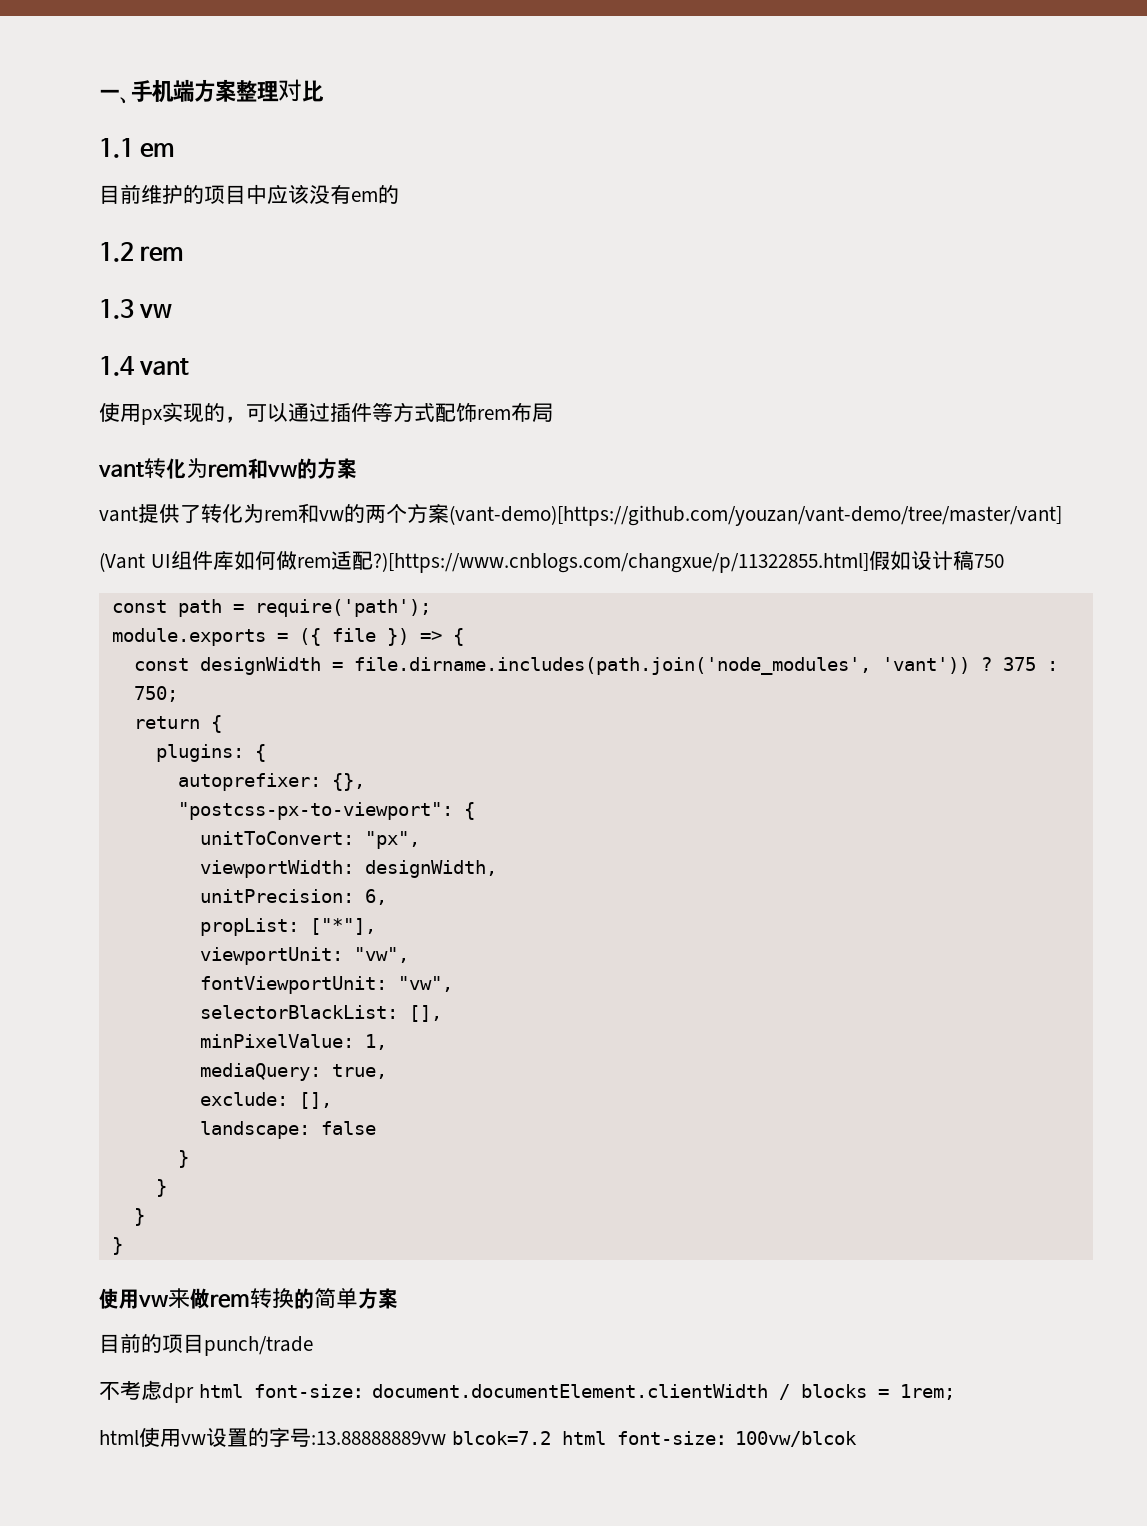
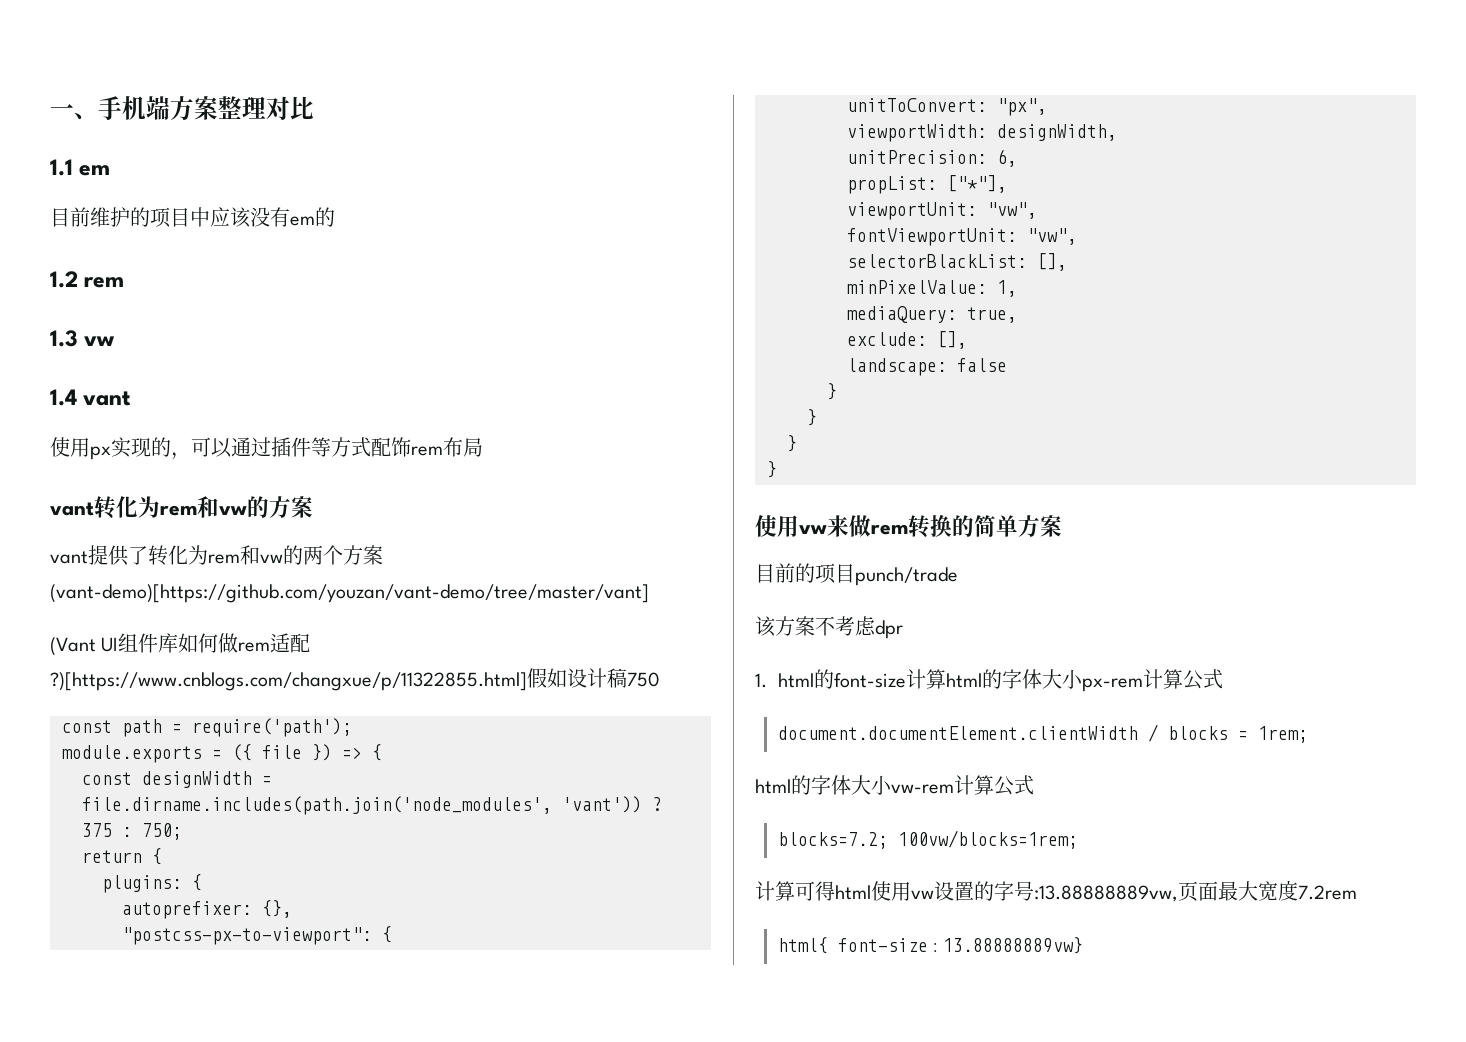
(313, 1346) none -> [755,616,815,637] 该方案
[198,1384,372,1398] html font-size： -> [755,669,1224,692] // 1. html的font-size计算html的字体大小px-rem计算公式 //
(139, 1437) none -> [791,775,1034,796] [778,830,1079,849] [755,881,871,901] 的字体大小vw-rem计算公式 // blocks=7.2; 100vw/blocks=1rem; // 计算可得html
[311,1431,857,1447] :13.88888889vw blcok=7.2 html font-size：100vw/blcok -> [1034,880,1357,902] [778,937,1084,954] :13.88888889vw,页面最大宽度7.2rem // html{ font-size：13.88888889vw}

